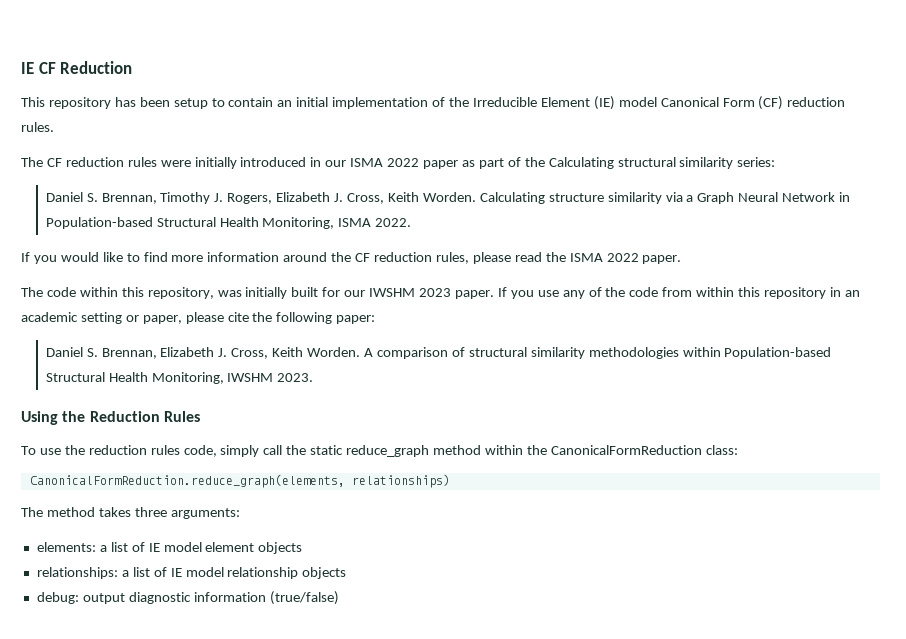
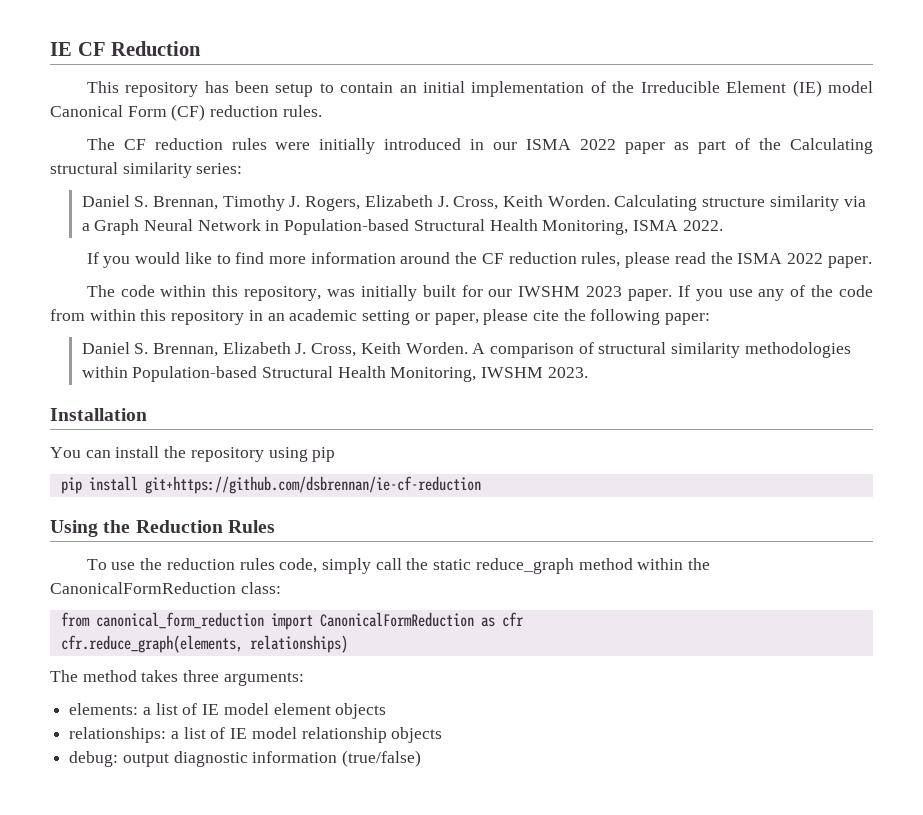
(314, 377) none -> [50,408,147,421] [50,446,336,462] [60,476,481,494] // Installation // You can install the repository using pip // pip install git+https://github.com/dsbrennan/ie-cf-reduction
[29,474,345,488] CanonicalFormReduction.reduce_graph(elements, -> [60,612,524,630] [60,635,243,653] from canonical_form_reduction import CanonicalFormReduction as cfr // cfr.reduce_graph(elements,

